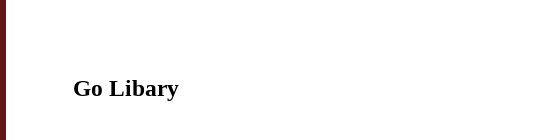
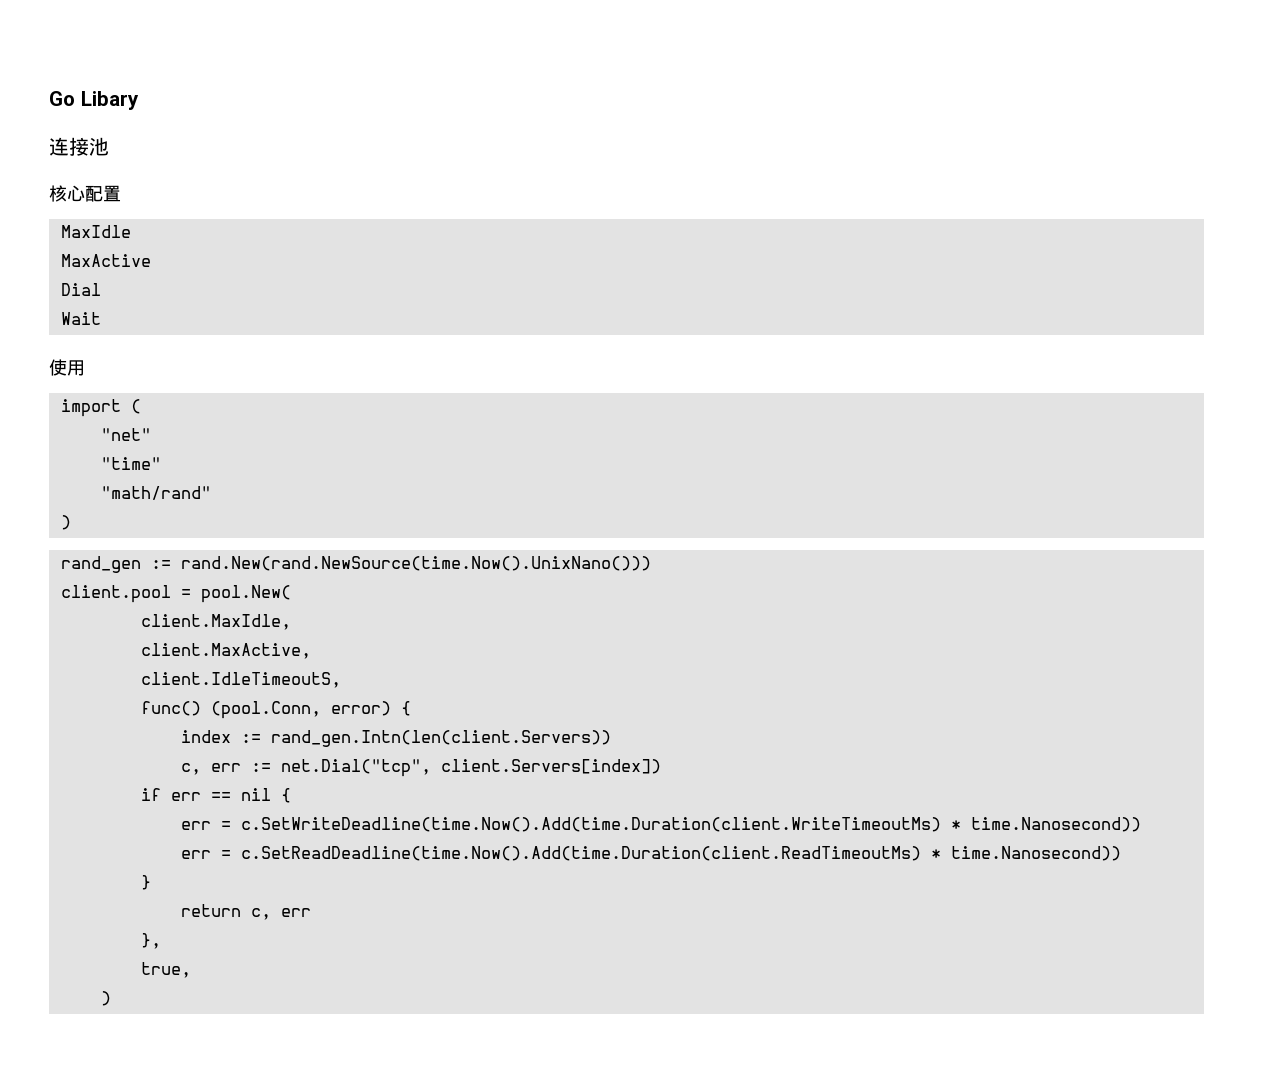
(180, 90) none -> [49,137,109,156] [49,185,121,202] [61,225,131,238] [61,254,151,267] [61,283,101,296] [61,312,101,325] [49,359,85,376] [61,399,141,417] [101,428,151,441] [101,457,161,470] [101,486,211,500] [61,515,71,530] [61,556,651,573] [61,585,291,603] [141,614,291,630] [141,643,311,659] [141,672,341,688] [141,701,411,719] [181,730,611,747] [181,759,661,777] [141,788,291,803] [181,817,1141,832] [181,846,1121,861] [141,875,151,890] [181,904,311,920] [141,933,161,949] [141,962,191,978] [101,991,111,1006] // 连接池 // 核心配置 // MaxIdle // MaxActive // Dial // Wait // 使用 // import ( // "net" // "time" // "math/rand" // ) // rand_gen := rand.New(rand.NewSource(time.Now().UnixNano())) // client.pool = pool.New( // client.MaxIdle, // client.MaxActive, // client.IdleTimeoutS, // func() (pool.Conn, error) { // index := rand_gen.Intn(len(client.Servers)) // c, err := net.Dial("tcp", client.Servers[index]) // if err == nil { // err = c.SetWriteDeadline(time.Now().Add(time.Duration(client.WriteTimeoutMs) * time.Nanosecond)) // err = c.SetReadDeadline(time.Now().Add(time.Duration(client.ReadTimeoutMs) * time.Nanosecond)) // } // return c, err // }, // true, // )

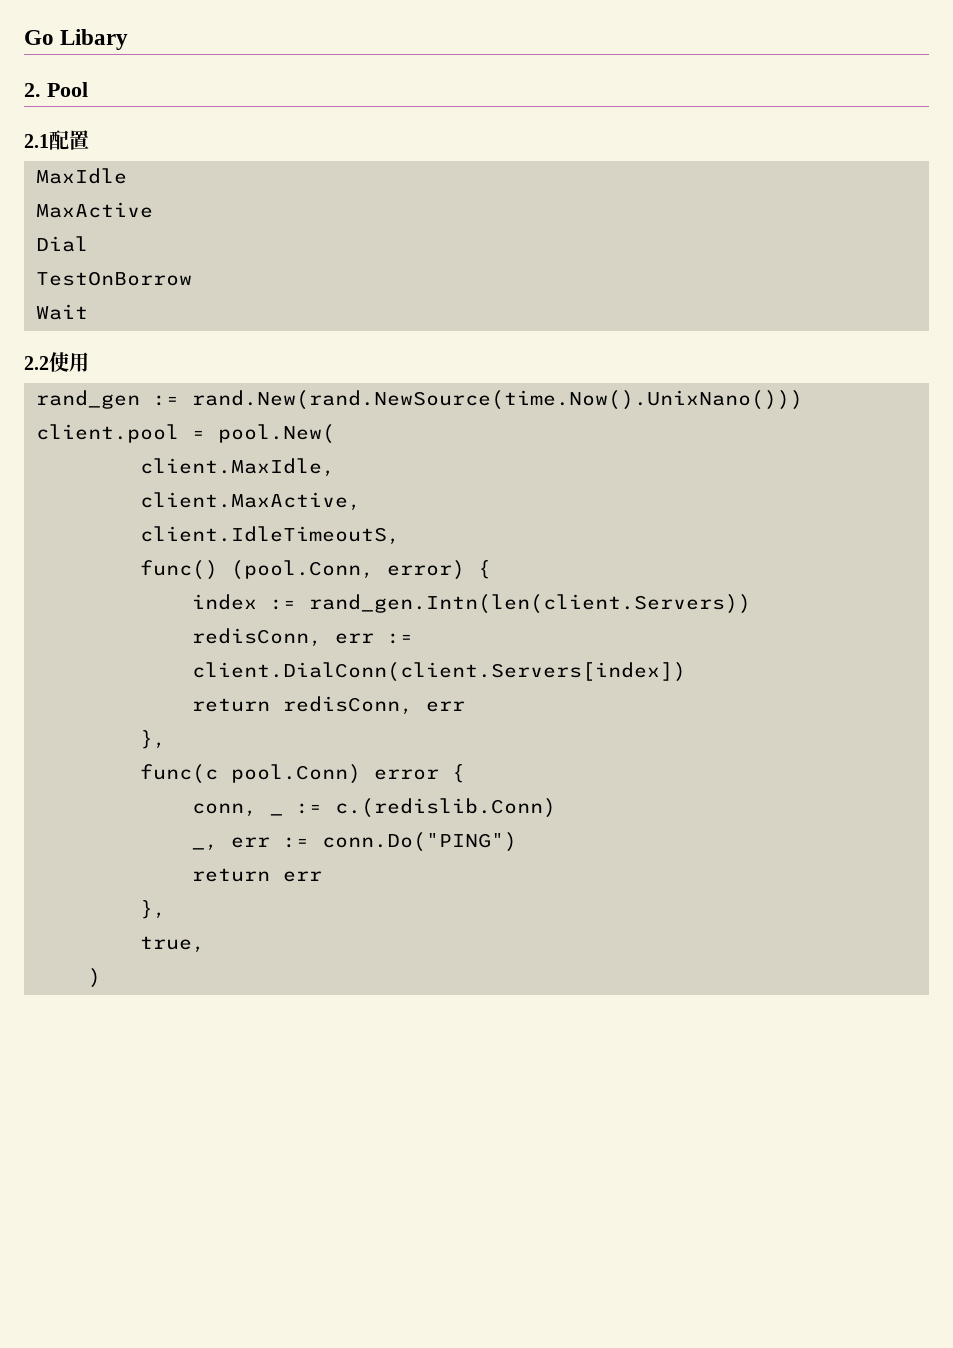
[49,137,109,156] [49,185,85,202] 连接池 // 核心 -> [24,82,88,97] [24,134,49,148] 2. Pool // 2.1
(101, 289) none -> [36,271,192,286] // TestOnBorrow
(101, 318) none -> [24,356,49,370] 2.2
[61,399,141,417] [101,428,151,441] [101,457,161,470] [101,486,211,500] [61,515,71,530] // import ( // "net" // "time" // "math/rand" // ) -> (89, 362) none
[181,759,661,777] [141,788,291,803] [181,817,1141,832] [181,846,1121,861] [141,875,151,890] [181,904,271,920] c, err := net.Dial("tcp", client.Servers[index]) // if err == nil { // err = c.SetWriteDeadline(time.Now().Add(time.Duration(client.WriteTimeoutMs) * time.Nanosecond)) // err = c.SetReadDeadline(time.Now().Add(time.Duration(client.ReadTimeoutMs) * time.Nanosecond)) // } // return c, -> [192,628,413,647] [192,662,686,682] [192,696,465,715] [140,730,166,749] [140,764,465,784] [192,798,556,818] [192,832,517,852] [192,868,270,882] redisConn, err := client.DialConn(client.Servers[index]) // return redisConn, err // }, // func(c pool.Conn) error { // conn, _ := c.(redislib.Conn) // _, err := conn.Do("PING") // return

